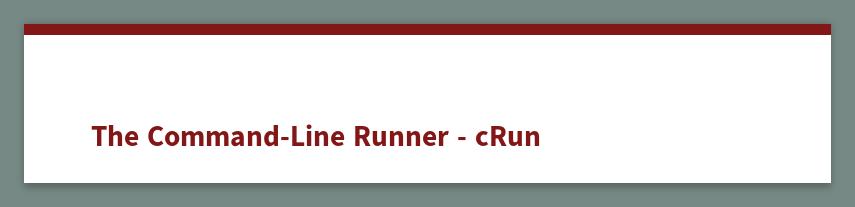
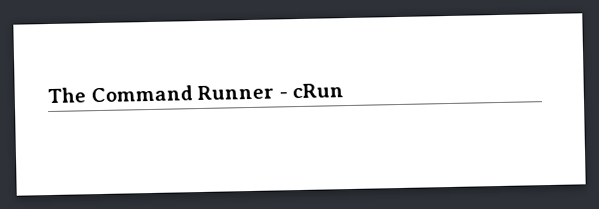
[146,124,345,147] Command-Line -> [90,85,193,103] Command

